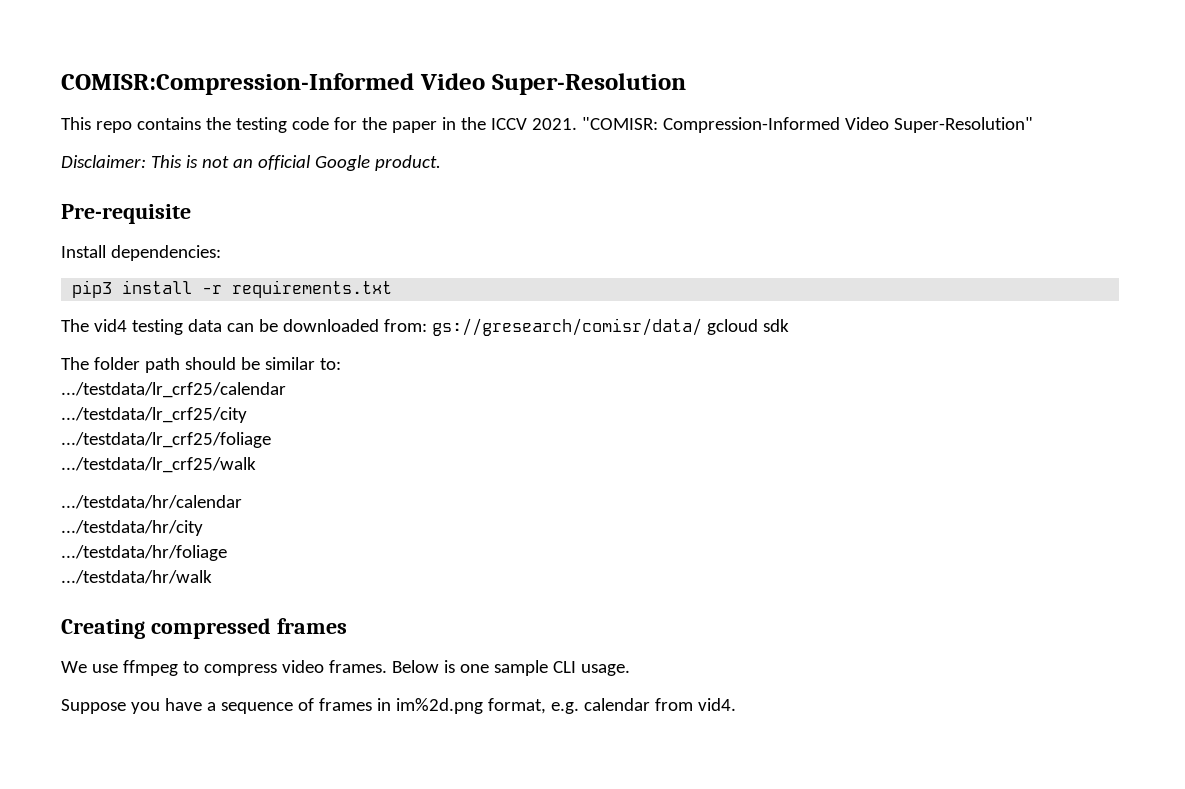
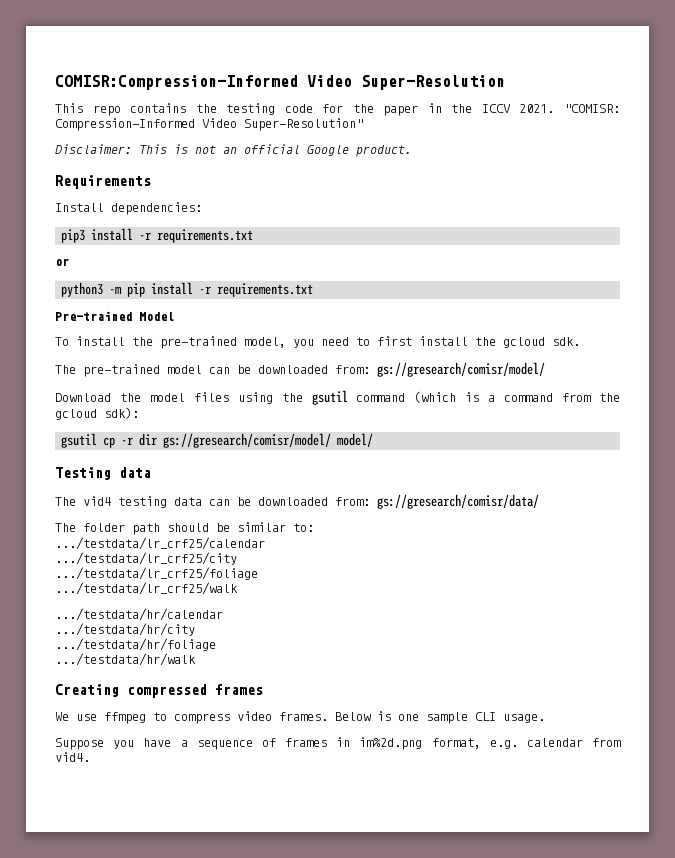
[61,204,191,224] Pre-requisite -> [55,175,151,189] Requirements
(393, 289) none -> [55,258,69,266] [61,282,314,297] [55,311,174,321] [55,336,580,349] [55,362,545,377] [55,390,620,405] [55,407,139,420] [61,433,374,448] [55,467,151,480] // or // python3 -m pip install -r requirements.txt // Pre-trained Model // To install the pre-trained model, you need to first install the gcloud sdk. // The pre-trained model can be downloaded from: gs://gresearch/comisr/model/ // Download the model files using the gsutil command (which is a command from the gcloud sdk): // gsutil cp -r dir gs://gresearch/comisr/model/ model/ // Testing data
[706,319,789,335] gcloud sdk -> (539, 501) none

